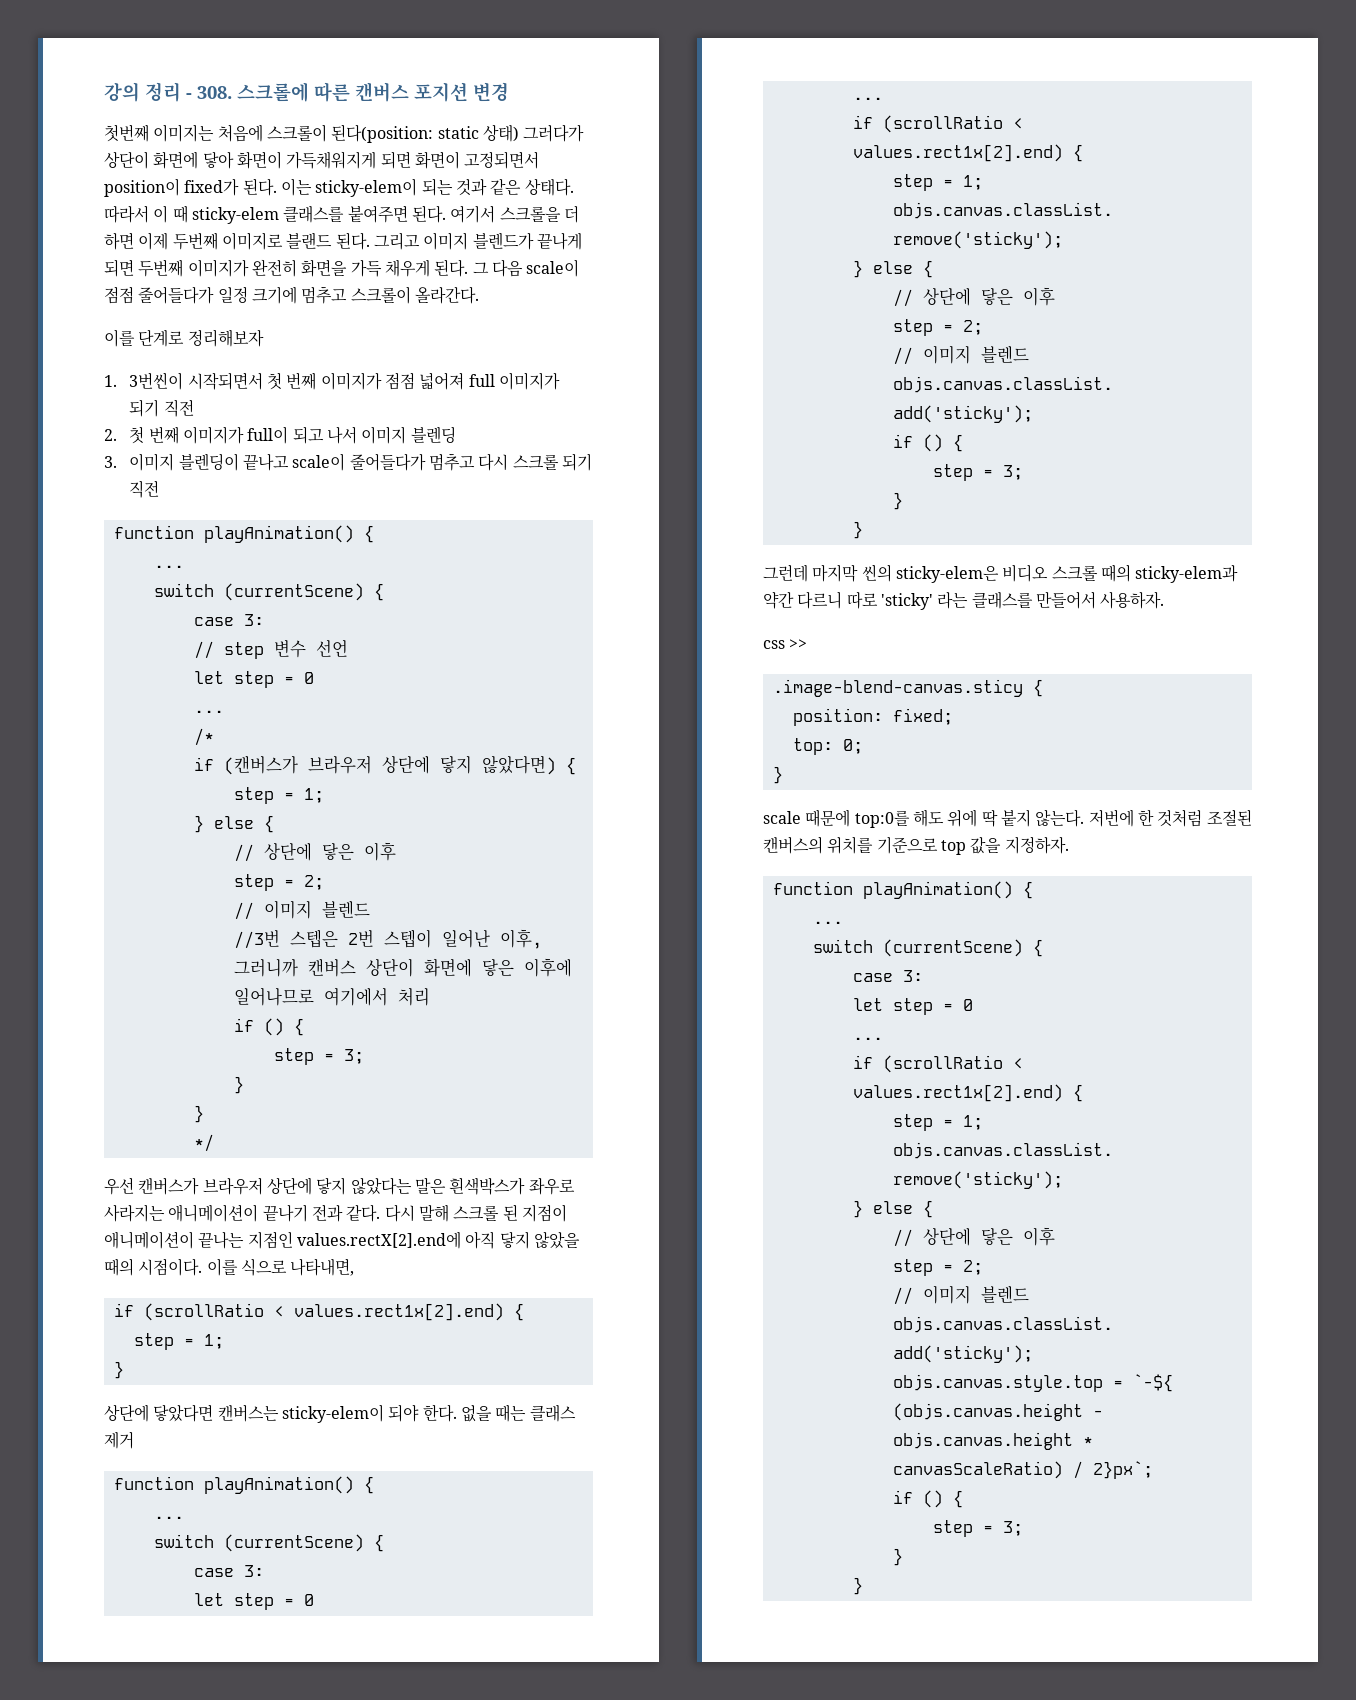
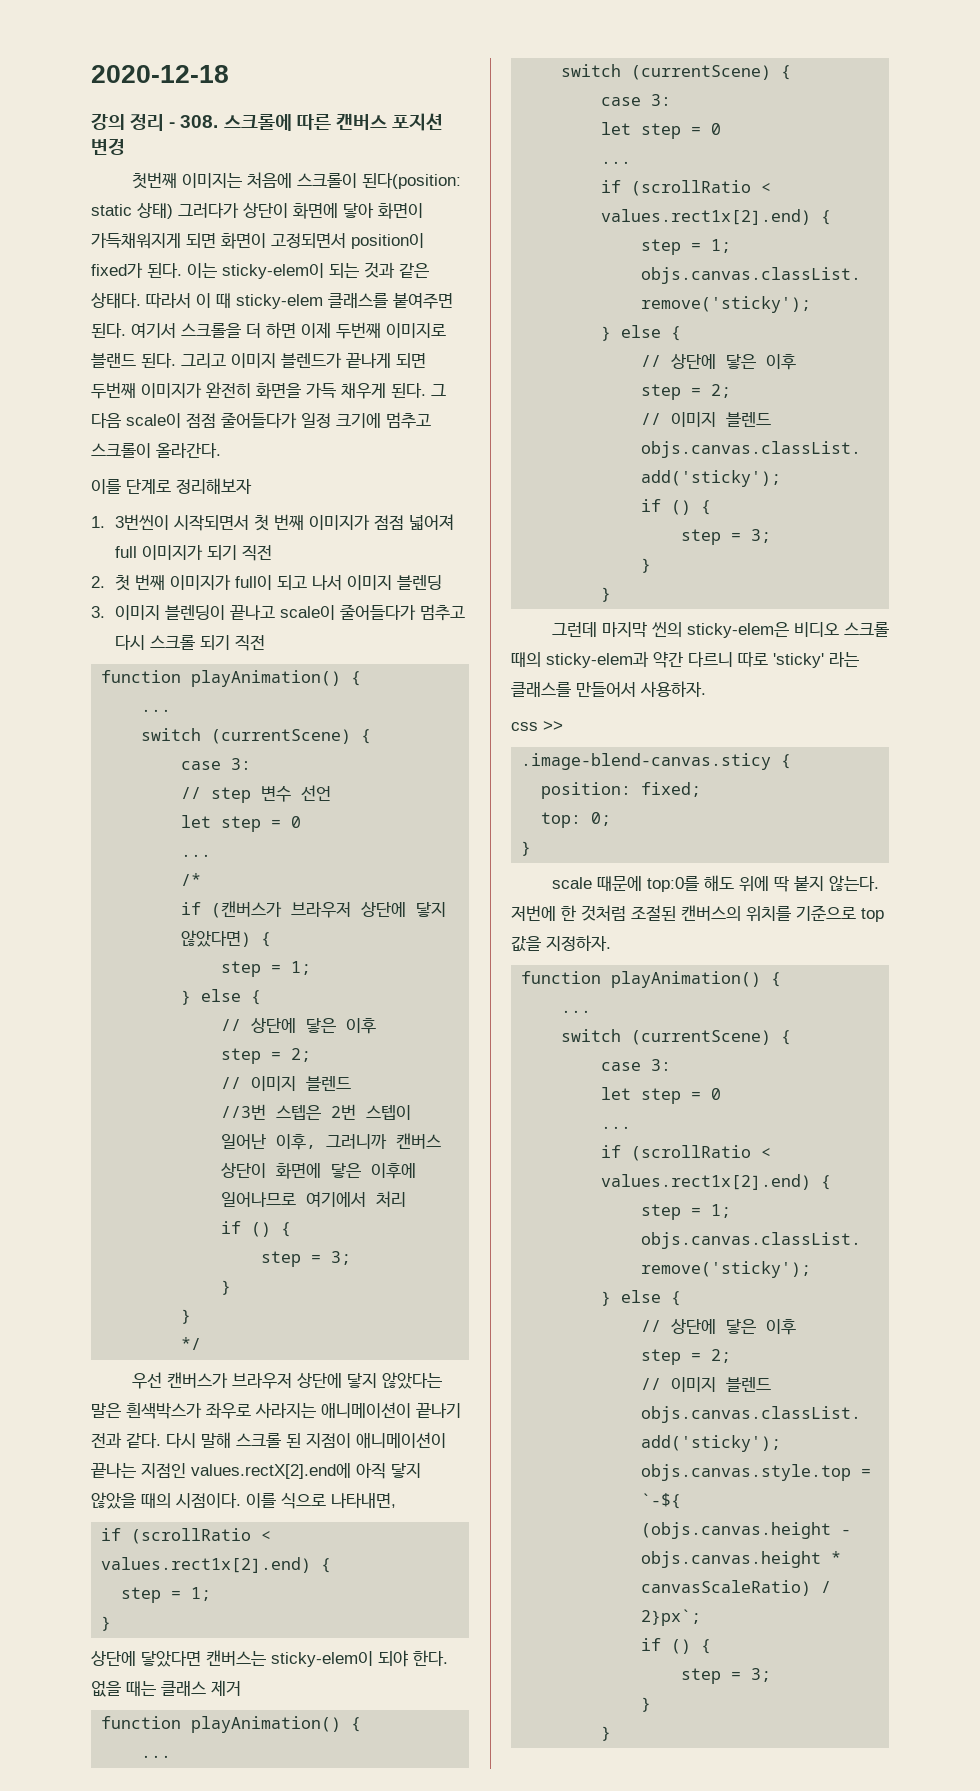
(104, 92) none -> [91,65,229,83] 2020-12-18 //

